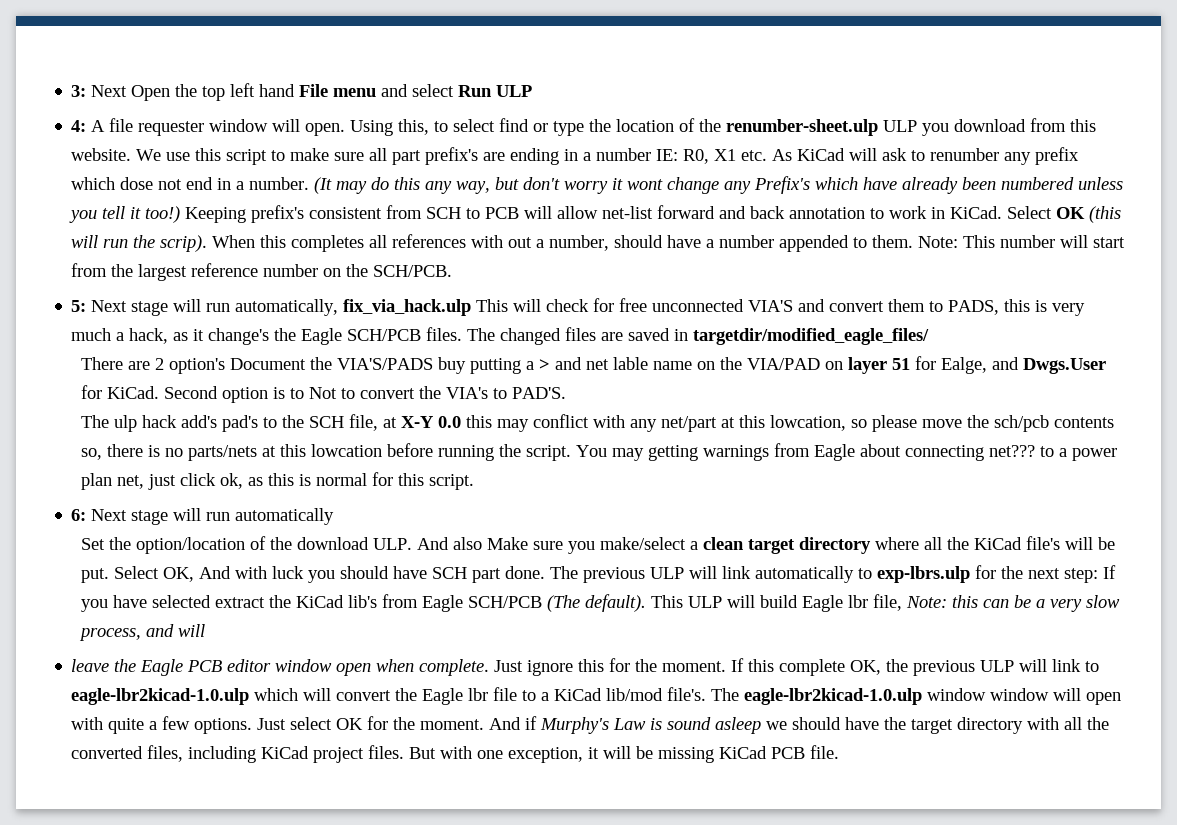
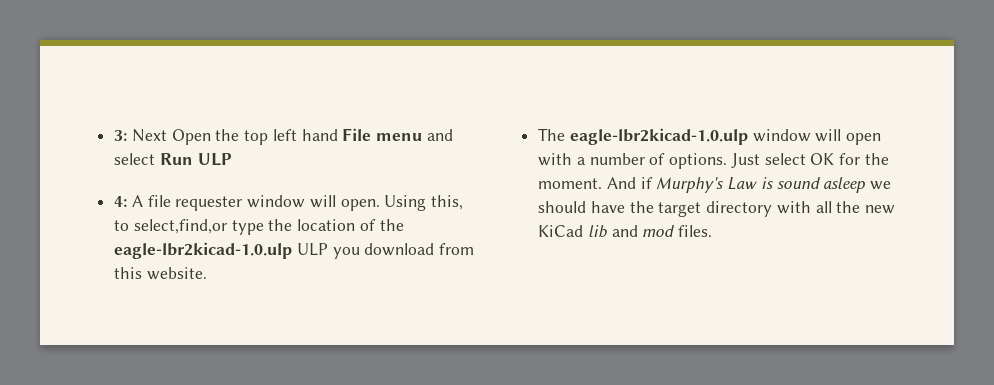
[453,118,549,132] select find or -> [133,219,227,234] select,find,or
[726,119,879,136] renumber-sheet.ulp -> [114,242,293,259] eagle-lbr2kicad-1.0.ulp
[136,147,1080,165] [71,176,1124,194] [69,205,1122,223] [71,234,1126,252] [71,263,453,281] [71,298,1086,316] [71,327,930,345] [81,356,1107,374] [81,385,567,403] [81,414,1115,432] [81,443,1118,461] [81,472,475,490] [71,508,335,525] [81,536,1116,554] [81,565,1117,583] [81,594,1121,612] [79,624,206,641] [71,658,1100,676] [71,687,987,705] We use this script to make sure all part prefix's are ending in a number IE: R0, X1 etc. As KiCad will ask to renumber any prefix which dose not end in a number. (It may do this any way, but don't worry it wont change any Prefix's which have already been numbered unless you tell it too!) Keeping prefix's consistent from SCH to PCB will allow net-list forward and back annotation to work in KiCad. Select OK (this will run the scrip). When this completes all references with out a number, should have a number appended to them. Note: This number will start from the largest reference number on the SCH/PCB. // 5: Next stage will run automatically, fix_via_hack.ulp This will check for free unconnected VIA'S and convert them to PADS, this is very much a hack, as it change's the Eagle SCH/PCB files. The changed files are saved in targetdir/modified_eagle_files/ // There are 2 option's Document the VIA'S/PADS buy putting a > and net lable name on the VIA/PAD on layer 51 for Ealge, and Dwgs.User for KiCad. Second option is to Not to convert the VIA's to PAD'S. // The ulp hack add's pad's to the SCH file, at X-Y 0.0 this may conflict with any net/part at this lowcation, so please move the sch/pcb contents so, there is no parts/nets at this lowcation before running the script. You may getting warnings from Eagle about connecting net??? to a power plan net, just click ok, as this is normal for this script. // 6: Next stage will run automatically // Set the option/location of the download ULP. And also Make sure you make/select a clean target directory where all the KiCad file's will be put. Select OK, And with luck you should have SCH part done. The previous ULP will link automatically to exp-lbrs.ulp for the next step: If you have selected extract the KiCad lib's from Eagle SCH/PCB (The default). This ULP will build Eagle lbr file, Note: this can be a very slow process, and will // leave the Eagle PCB editor window open when complete. Just ignore this for the moment. If this complete OK, the previous ULP will link to eagle-lbr2kicad-1.0.ulp which will convert the Eagle lbr file to a KiCad lib/mod file's. The eagle-lbr2kicad-1.0.ulp window -> [538,128,748,145] // The eagle-lbr2kicad-1.0.ulp
[108,716,191,734] quite a few -> [576,153,666,165] a number of
[71,745,840,763] converted files, including KiCad project files. But with one exception, it will be missing KiCad PCB file. -> [865,205,896,214] [538,225,713,238] new KiCad lib and mod files.

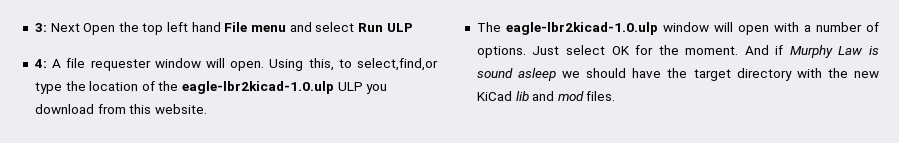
[656,177,724,193] Murphy's -> [789,45,833,58] Murphy
[815,201,832,213] all -> (822, 73) none

